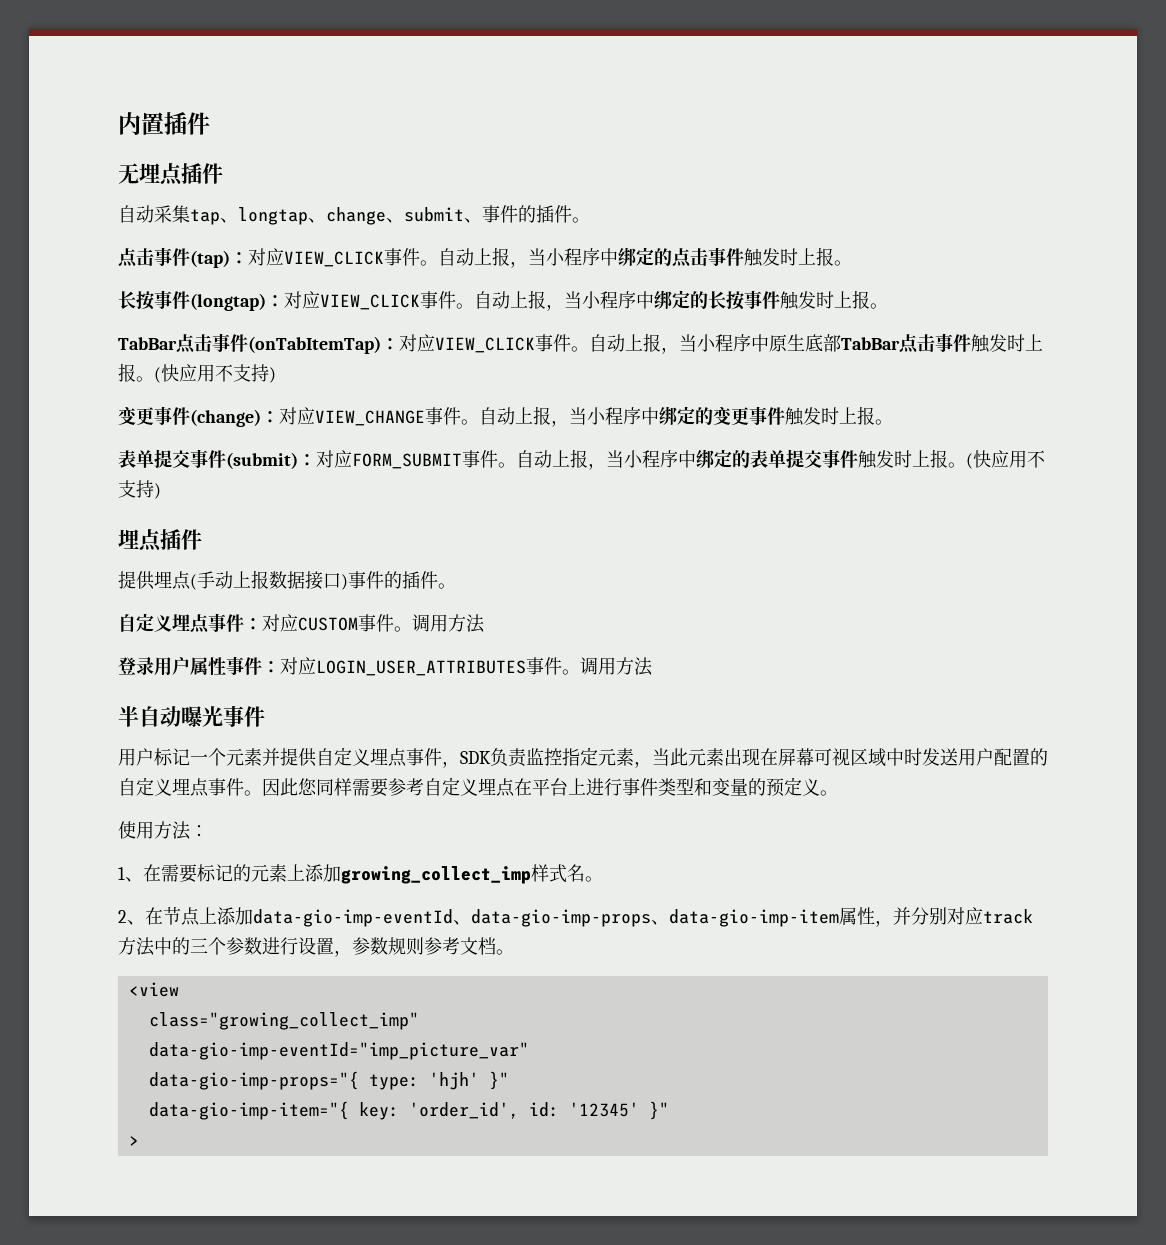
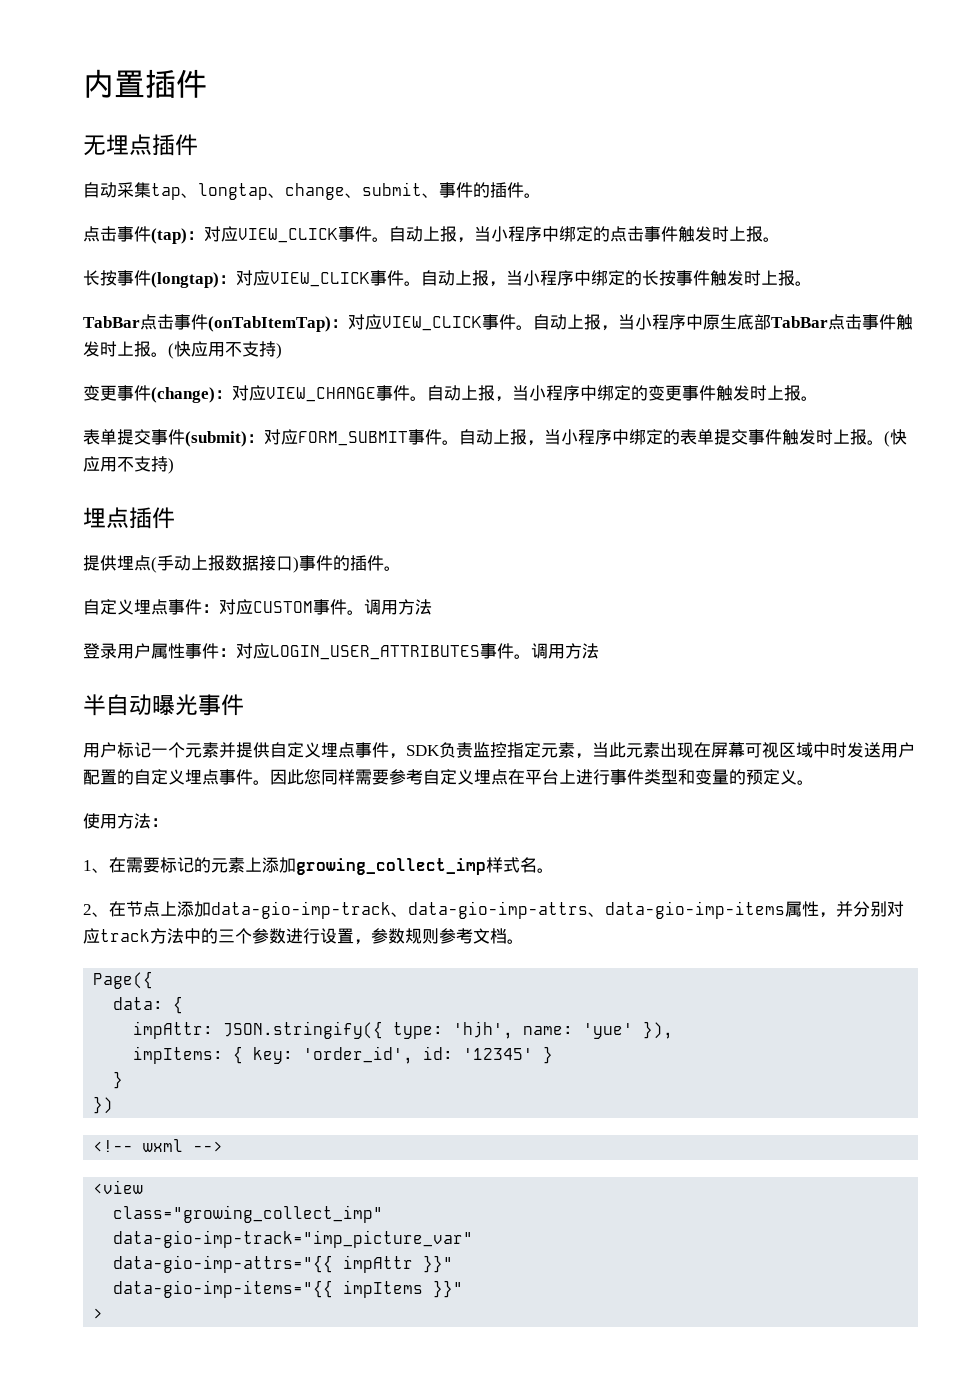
[253,909,839,927] data-gio-imp-eventId、data-gio-imp-props、data-gio-imp-item -> [211,901,785,919] data-gio-imp-track、data-gio-imp-attrs、data-gio-imp-items
[128,982,179,997] [148,1012,419,1030] [148,1042,529,1060] [148,1071,509,1090] [148,1101,669,1120] <view // class="growing_collect_imp" // data-gio-imp-eventId="imp_picture_var" // data-gio-imp-props="{ type: 'hjh' }" // data-gio-imp-item="{ key: 'order_id', id: '12345' }" -> [93,971,154,989] [113,996,184,1014] [133,1021,674,1039] [133,1046,554,1064] [113,1071,124,1089] [93,1096,114,1114] [93,1139,224,1152] [93,1180,144,1194] [113,1205,384,1223] [113,1230,474,1248] [113,1255,454,1273] [113,1280,464,1298] Page({ // data: { // impAttr: JSON.stringify({ type: 'hjh', name: 'yue' }), // impItems: { key: 'order_id', id: '12345' } // } // }) // <!-- wxml --> // <view // class="growing_collect_imp" // data-gio-imp-track="imp_picture_var" // data-gio-imp-attrs="{{ impAttr }}" // data-gio-imp-items="{{ impItems }}"

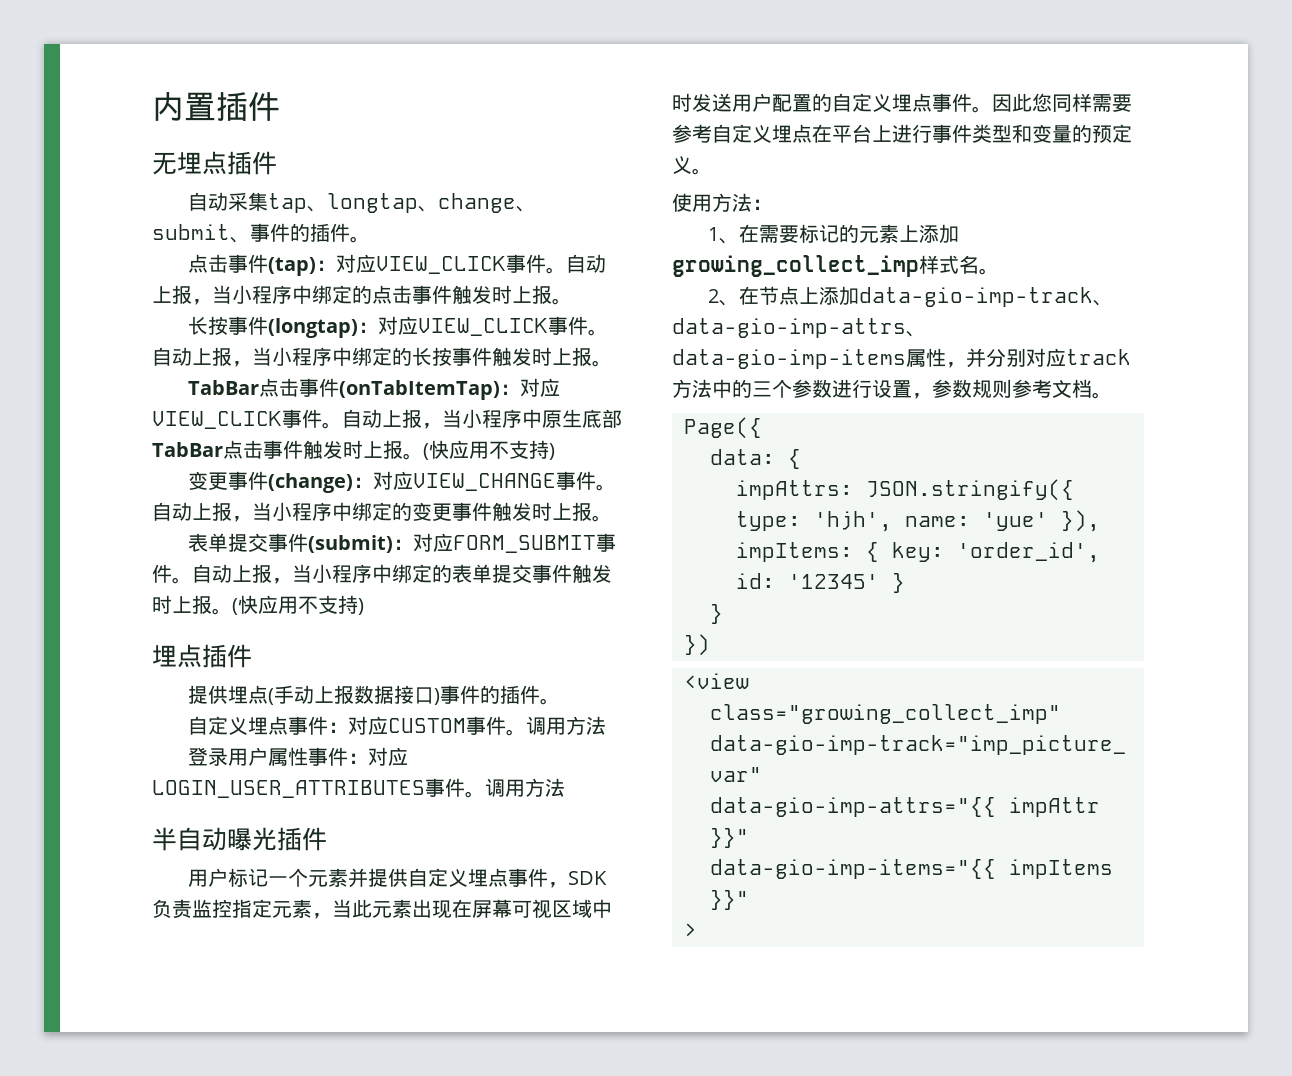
[198,694,221,716] 事 -> [277,827,302,851] 插
[133,1021,214,1039] impAttr: -> [736,480,853,500] impAttrs:
[93,1139,224,1152] // <!-- wxml --> -> (710, 645) none

